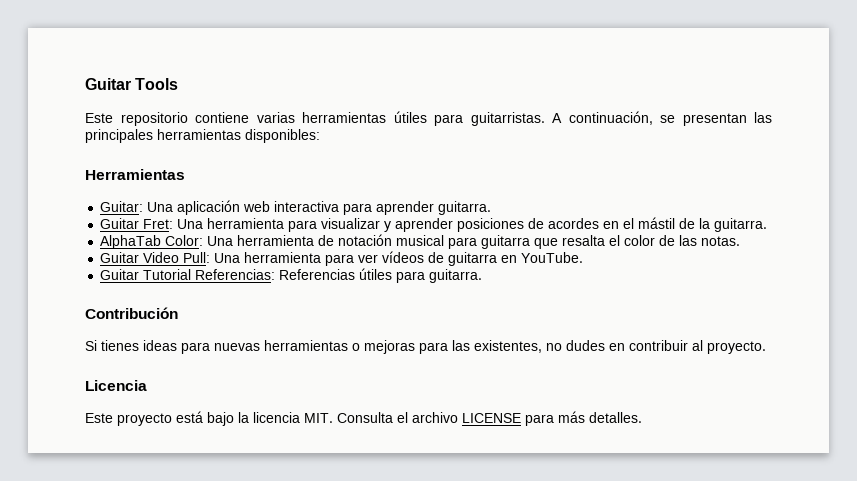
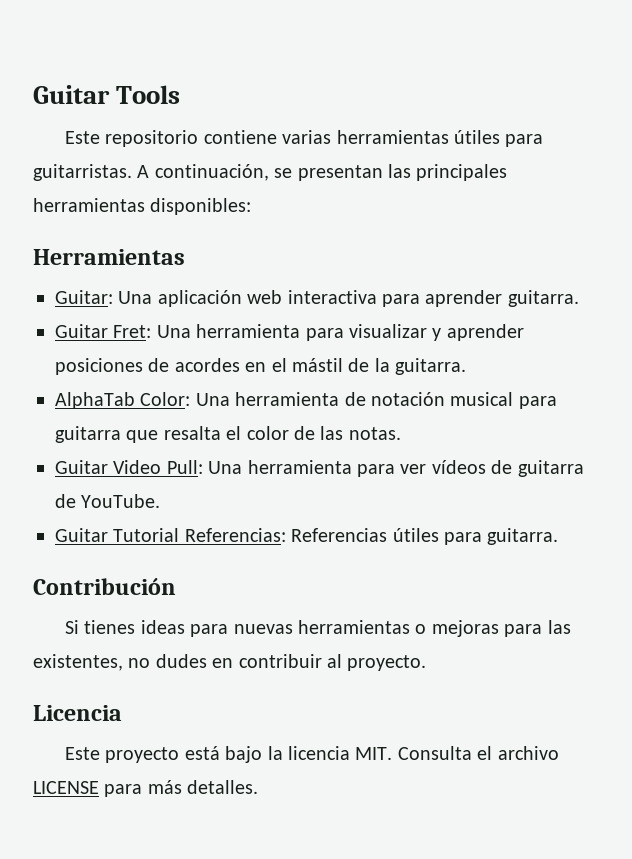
[501,255,518,263] en -> [55,494,76,508] de

